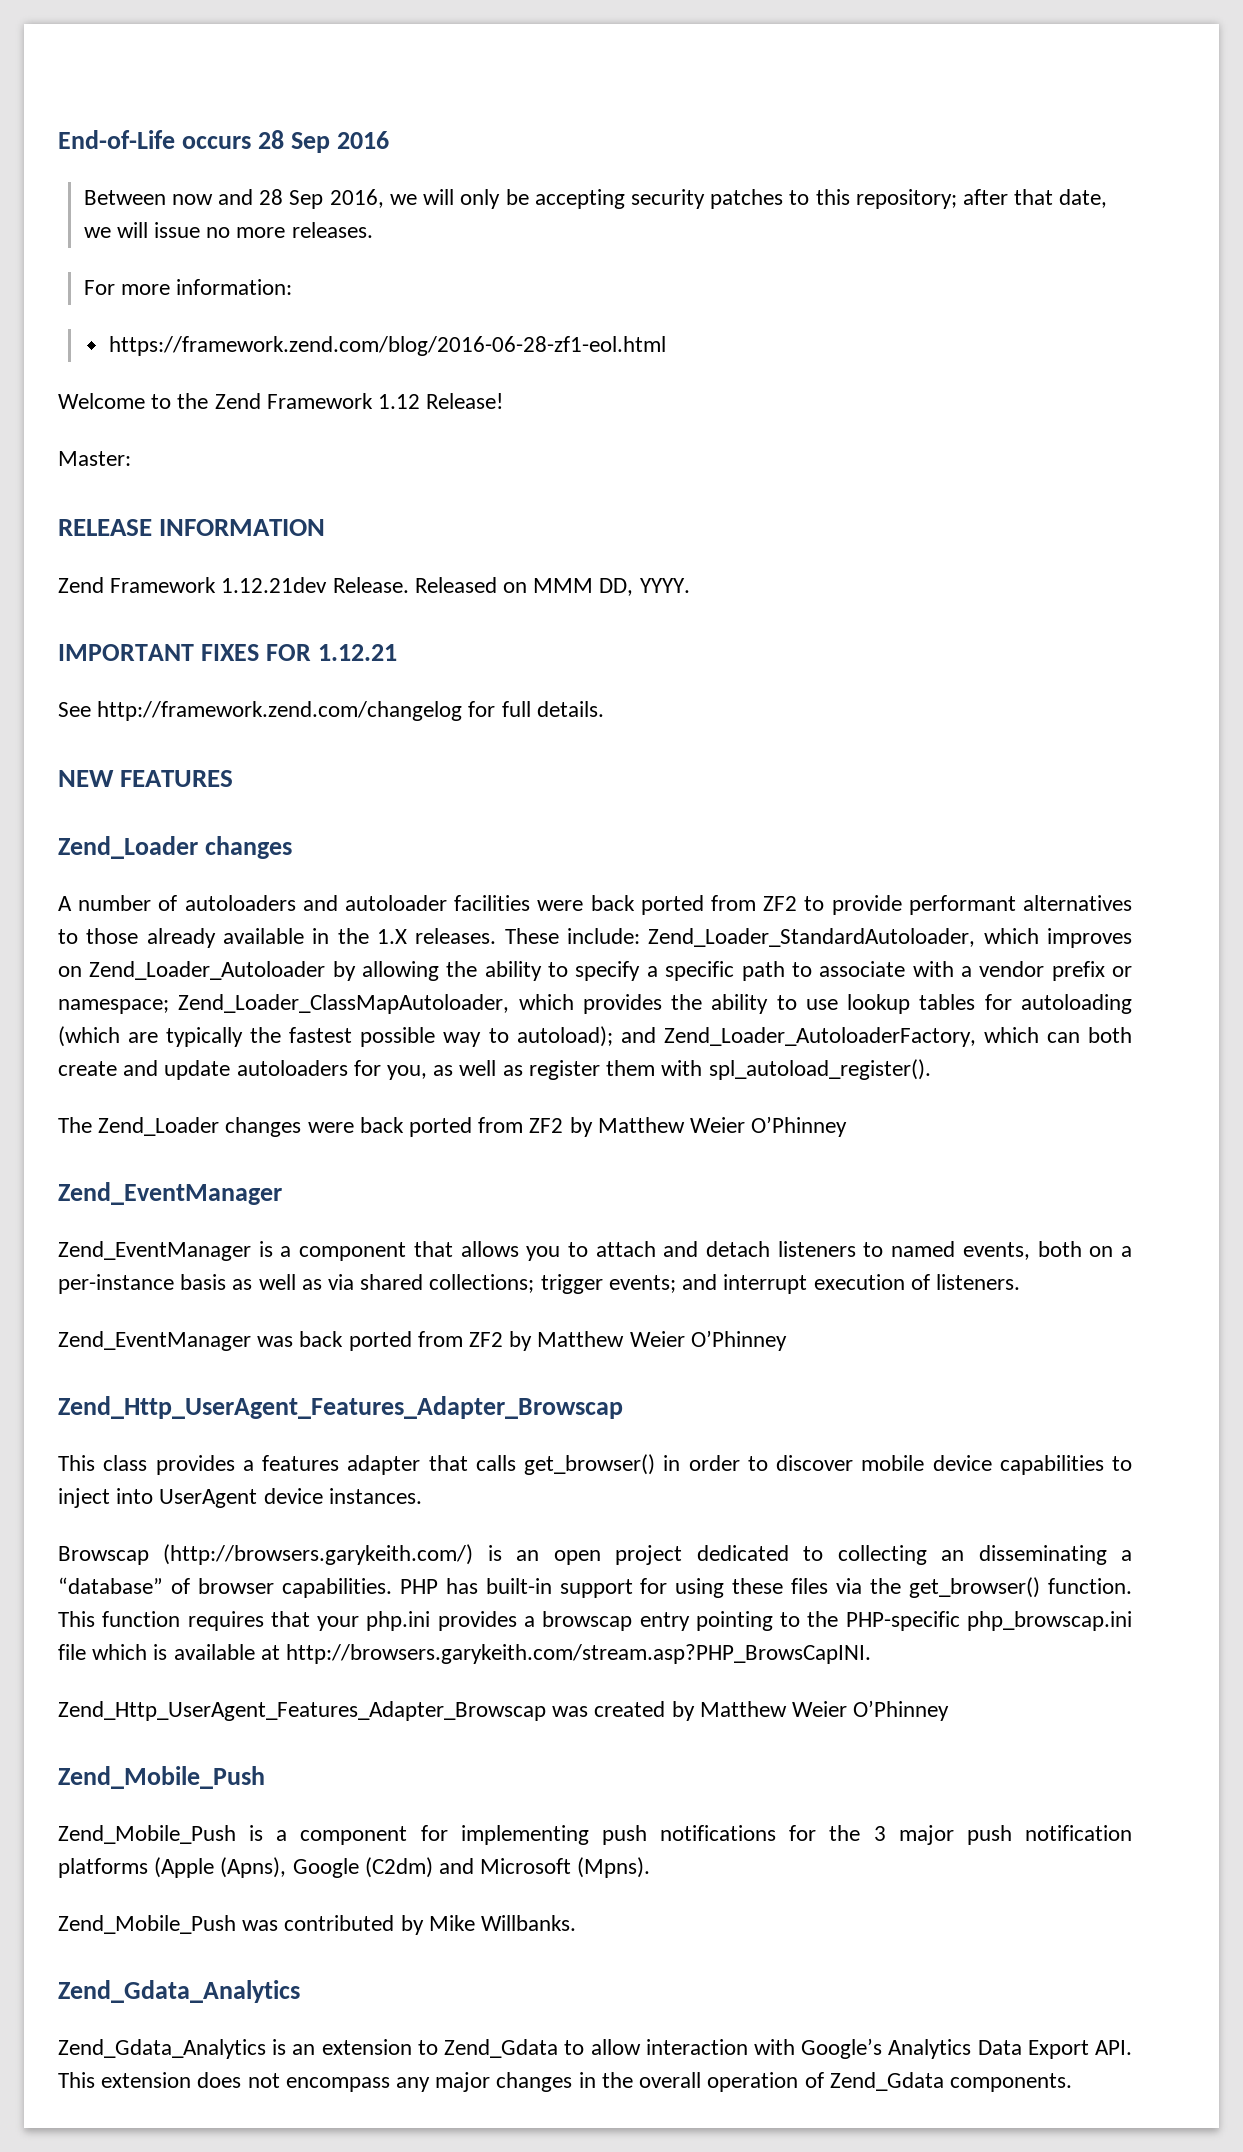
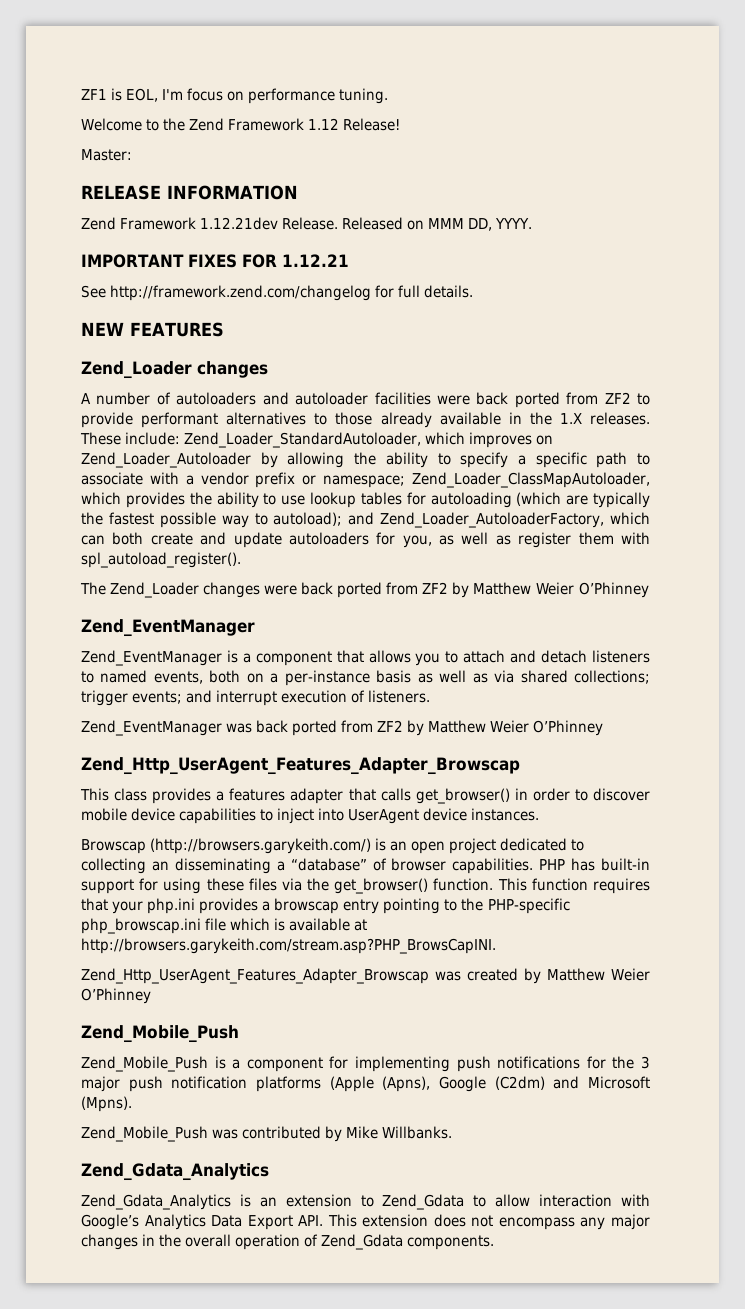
[58,130,389,153] [83,189,1108,209] [83,222,373,238] [83,279,293,295] [108,336,666,356] End-of-Life occurs 28 Sep 2016 // Between now and 28 Sep 2016, we will only be accepting security patches to this repository; after that date, we will issue no more releases. // For more information: // https://framework.zend.com/blog/2016-06-28-zf1-eol.html -> [81,88,389,104] ZF1 is EOL, I'm focus on performance tuning.

